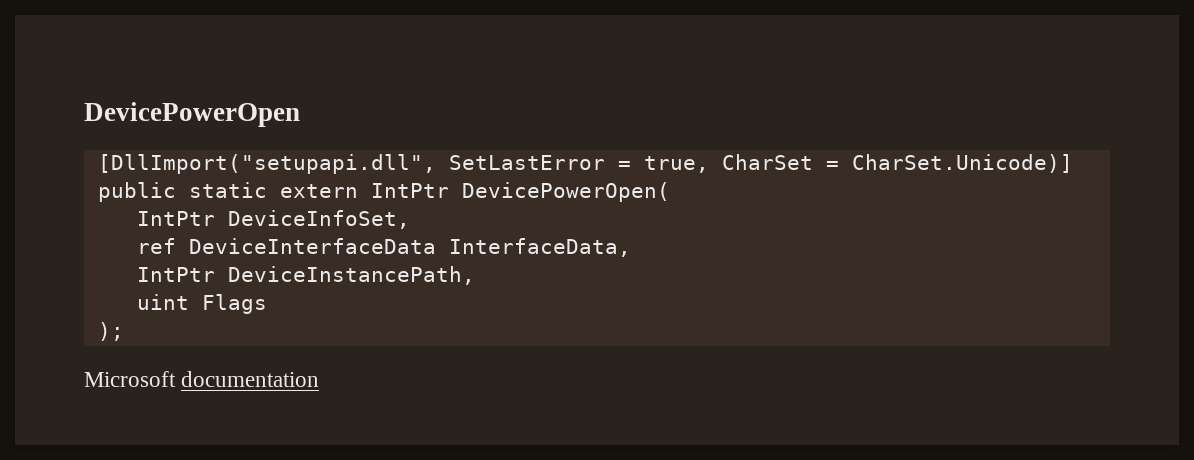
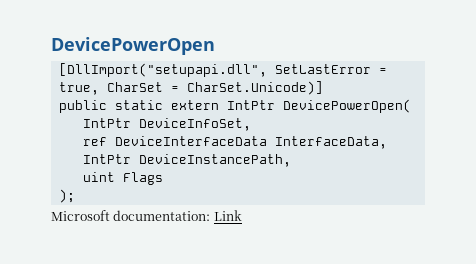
[181,371,320,387] documentation -> [113,210,242,221] documentation: Link

